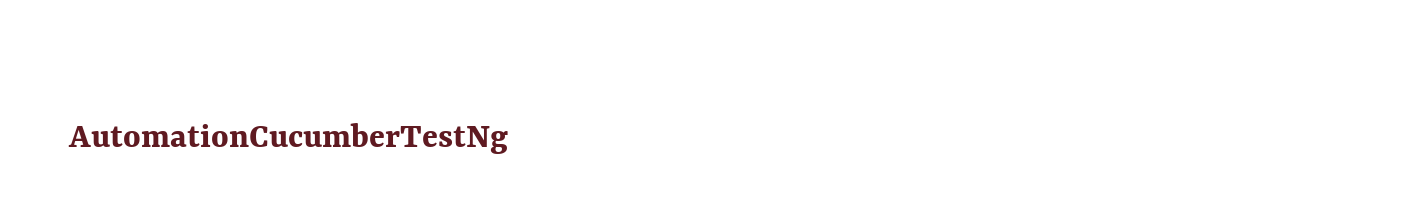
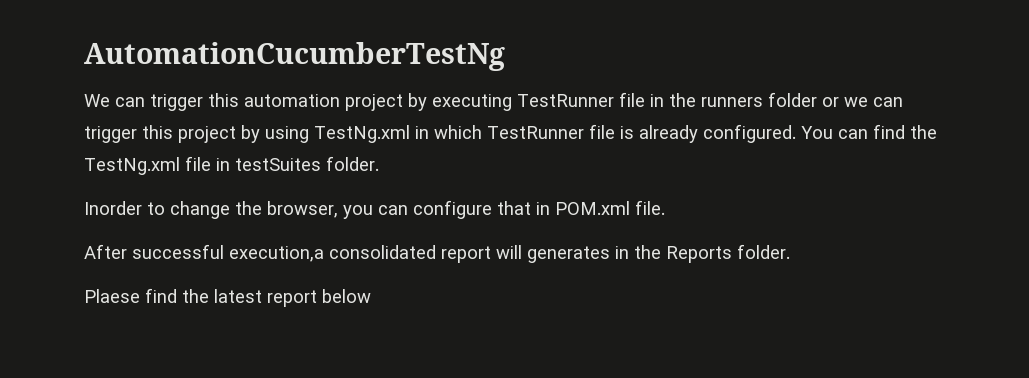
(508, 138) none -> [84,92,903,111] [84,124,937,143] [84,156,379,175] [84,200,665,219] [84,244,790,263] [84,288,371,307] // We can trigger this automation project by executing TestRunner file in the runners folder or we can trigger this project by using TestNg.xml in which TestRunner file is already configured. You can find the TestNg.xml file in testSuites folder. // Inorder to change the browser, you can configure that in POM.xml file. // After successful execution,a consolidated report will generates in the Reports folder. // Plaese find the latest report below

